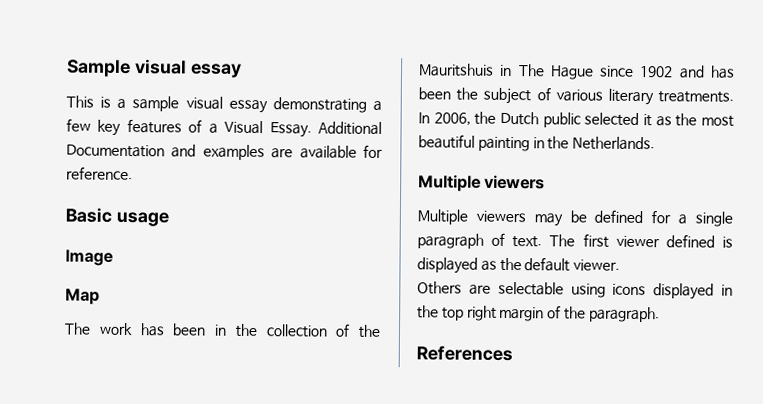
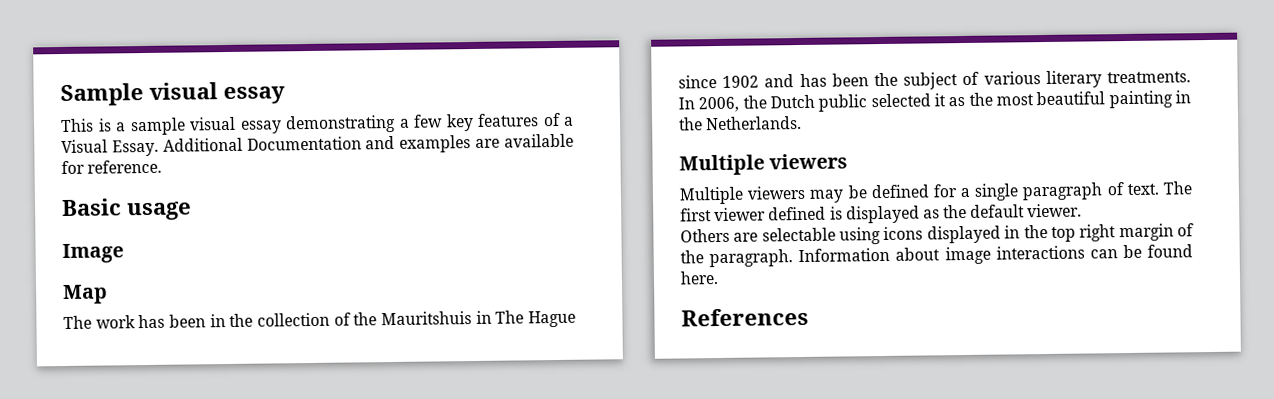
(660, 314) none -> [798,244,1193,265] [680,271,719,285] Information about image interactions can be found here.

